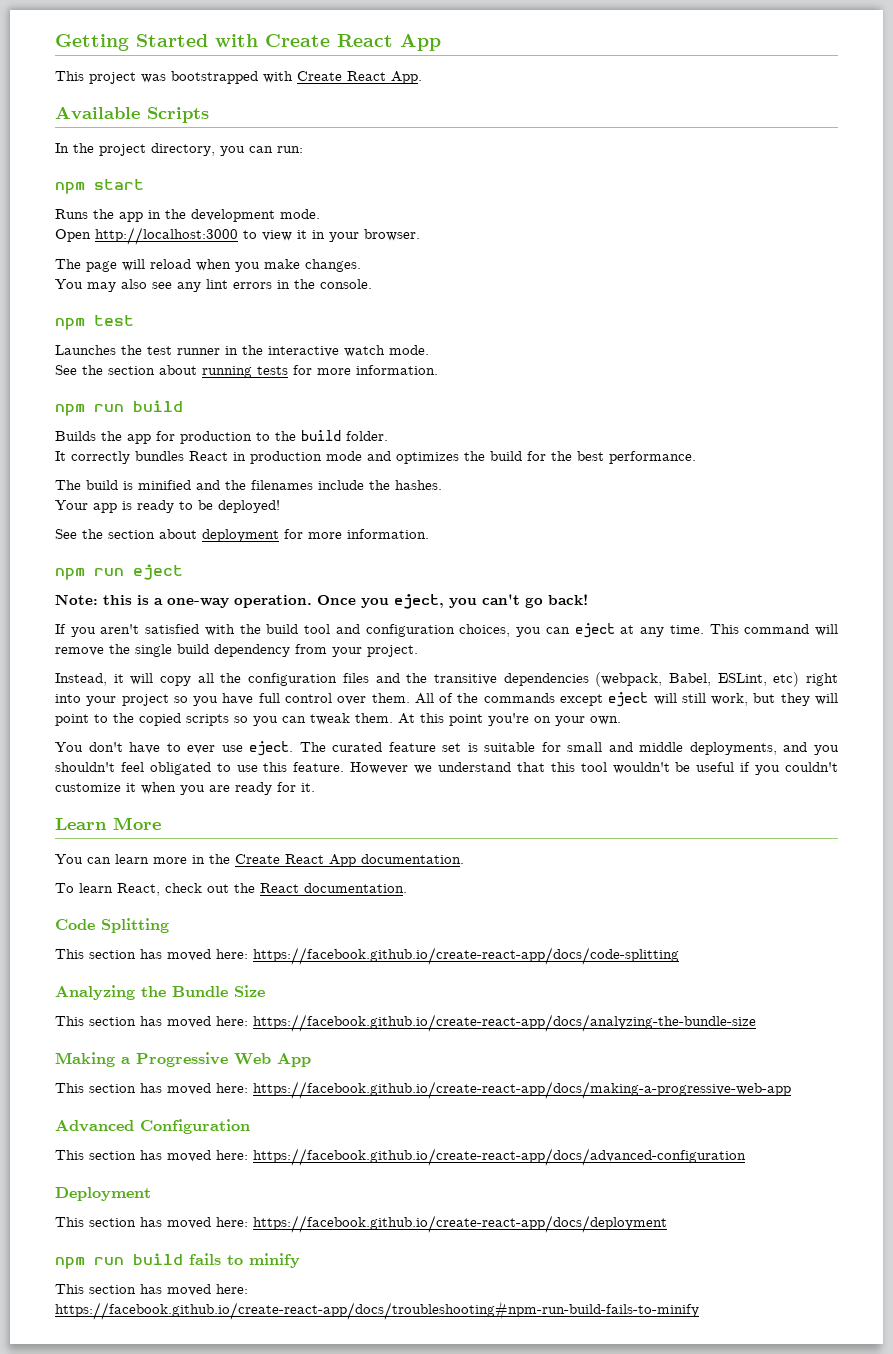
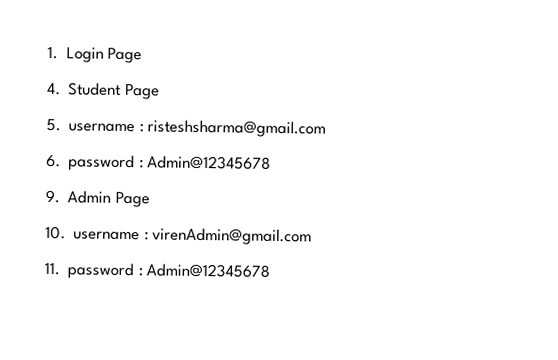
[55,34,441,51] [55,71,422,84] [55,106,209,123] [55,143,303,156] [55,179,144,194] [55,209,320,222] [55,227,420,245] [55,259,361,272] [55,279,372,292] [55,315,134,330] [55,345,429,357] [55,365,438,378] [55,400,183,416] [55,430,388,444] [55,451,696,464] [55,480,442,490] [55,500,280,513] [55,529,429,542] [55,564,183,580] [55,594,588,609] [55,623,838,638] [55,644,418,657] [55,672,838,687] [55,692,839,707] [55,713,621,726] [55,741,839,756] [55,762,839,775] [55,782,315,795] [55,817,161,830] [55,854,464,867] [55,883,407,896] [55,918,169,933] [55,947,679,965] [55,985,265,1000] [55,1014,756,1032] [55,1052,311,1067] [55,1081,791,1099] [55,1119,250,1134] [55,1148,746,1166] [55,1187,151,1201] [55,1215,667,1233] [55,1253,300,1269] [55,1284,248,1296] [55,1301,699,1320] Getting Started with Create React App // This project was bootstrapped with Create React App. // Available Scripts // In the project directory, you can run: // npm start // Runs the app in the development mode. // Open http://localhost:3000 to view it in your browser. // The page will reload when you make changes. // You may also see any lint errors in the console. // npm test // Launches the test runner in the interactive watch mode. // See the section about running tests for more information. // npm run build // Builds the app for production to the build folder. // It correctly bundles React in production mode and optimizes the build for the best performance. // The build is minified and the filenames include the hashes. // Your app is ready to be deployed! // See the section about deployment for more information. // npm run eject // Note: this is a one-way operation. Once you eject, you can't go back! // If you aren't satisfied with the build tool and configuration choices, you can eject at any time. This command will remove the single build dependency from your project. // Instead, it will copy all the configuration files and the transitive dependencies (webpack, Babel, ESLint, etc) right into your project so you have full control over them. All of the commands except eject will still work, but they will point to the copied scripts so you can tweak them. At this point you're on your own. // You don't have to ever use eject. The curated feature set is suitable for small and middle deployments, and you shouldn't feel obligated to use this feature. However we understand that this tool wouldn't be useful if you couldn't customize it when you are ready for it. // Learn More // You can learn more in the Create React App documentation. // To learn React, check out the React documentation. // Code Splitting // This section has moved here: https://facebook.github.io/create-react-app/docs/code-splitting // Analyzing the Bundle Size // This section has moved here: https://facebook.github.io/create-react-app/docs/analyzing-the-bundle-size // Making a Progressive Web App // This section has moved here: https://facebook.github.io/create-react-app/docs/making-a-progressive-web-app // Advanced Configuration // This section has moved here: https://facebook.github.io/create-react-app/docs/advanced-configuration // Deployment // This section has moved here: https://facebook.github.io/create-react-app/docs/deployment // npm run build fails to minify // This section has moved here: https://facebook.github.io/create-react-app/docs/troubleshooting#npm-run-build-fails-to-minify -> [47,46,143,64] [47,82,160,100] [46,118,327,138] [46,154,272,172] [45,189,150,208] [45,225,313,246] [44,262,271,280] 1. Login Page // 4. Student Page // 5. username : risteshsharma@gmail.com // 6. password : Admin@12345678 // 9. Admin Page // 10. username : virenAdmin@gmail.com // 11. password : Admin@12345678

